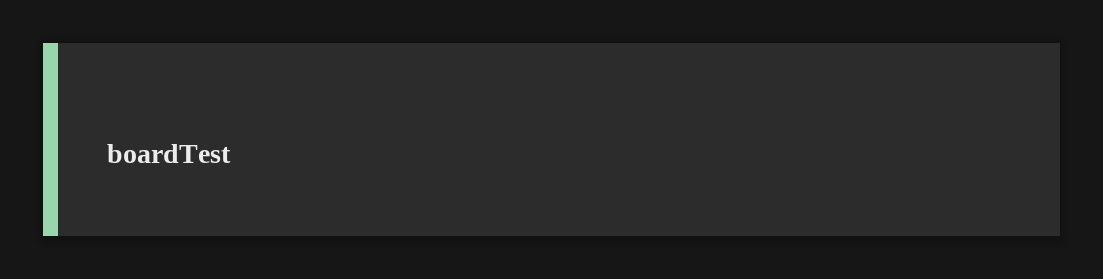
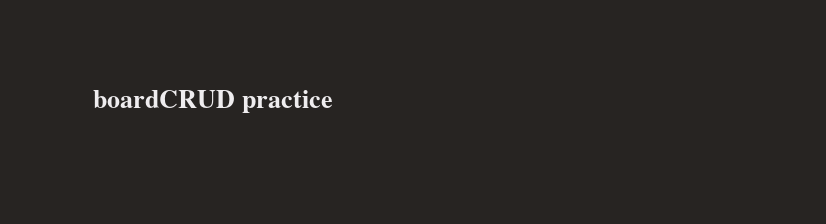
[107,144,231,163] boardTest -> [93,90,334,113] boardCRUD practice

